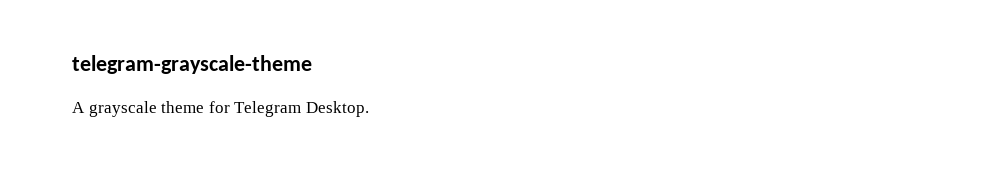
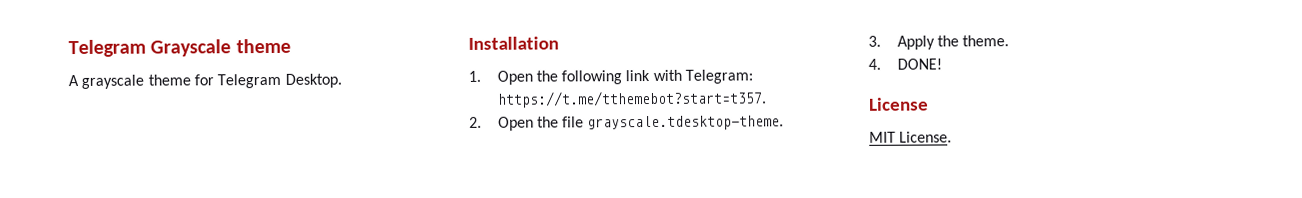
[72,55,312,74] telegram-grayscale-theme -> [68,38,291,58] Telegram Grayscale theme
(369, 109) none -> [468,36,559,50] [468,69,754,85] [496,90,767,108] [469,115,785,131] [868,35,1010,50] [868,58,942,70] [868,97,929,111] [869,131,953,143] // Installation // 1. Open the following link with Telegram: https://t.me/tthemebot?start=t357. // 2. Open the file grayscale.tdesktop-theme. // 3. Apply the theme. // 4. DONE! // License // MIT License.

